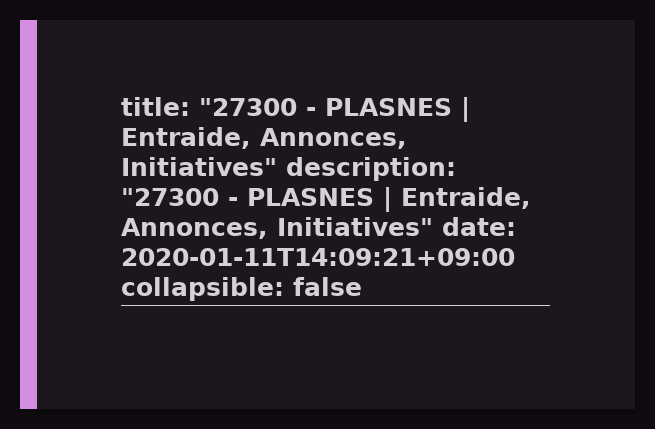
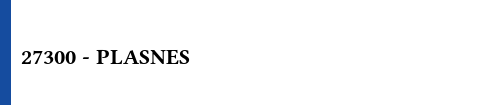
[121,97,470,122] [121,127,407,149] [121,157,456,181] [121,187,531,212] [121,217,516,239] [121,248,515,266] [121,277,362,301] title: "27300 - PLASNES | Entraide, Annonces, Initiatives" description: "27300 - PLASNES | Entraide, Annonces, Initiatives" date: 2020-01-11T14:09:21+09:00 collapsible: false -> [21,49,190,65] 27300 - PLASNES

